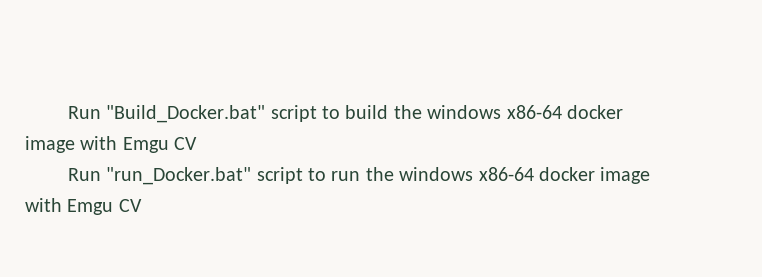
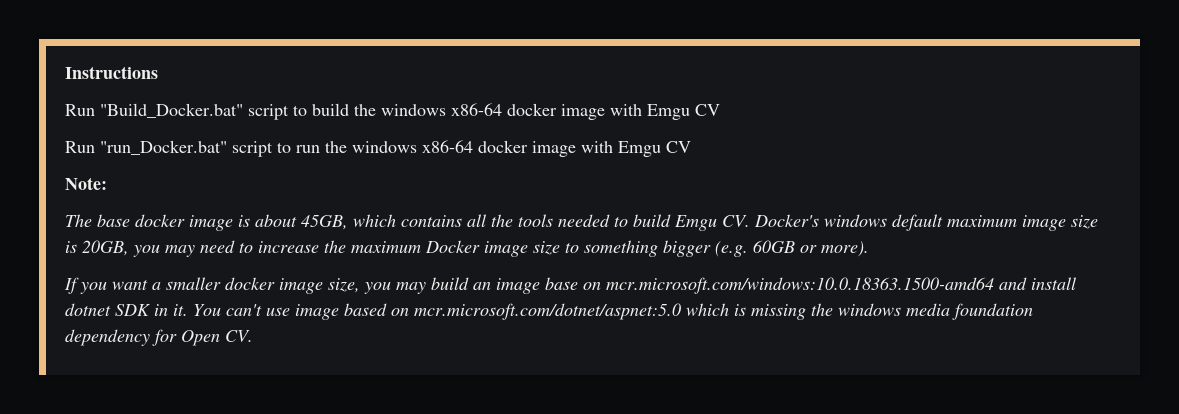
(67, 112) none -> [65,66,158,79] Instructions //
(142, 205) none -> [65,177,107,190] [65,214,1098,231] [65,240,869,257] [64,277,1077,294] [65,303,1033,320] [65,329,253,346] // Note: // The base docker image is about 45GB, which contains all the tools needed to build Emgu CV. Docker's windows default maximum image size is 20GB, you may need to increase the maximum Docker image size to something bigger (e.g. 60GB or more). // If you want a smaller docker image size, you may build an image base on mcr.microsoft.com/windows:10.0.18363.1500-amd64 and install dotnet SDK in it. You can't use image based on mcr.microsoft.com/dotnet/aspnet:5.0 which is missing the windows media foundation dependency for Open CV.

